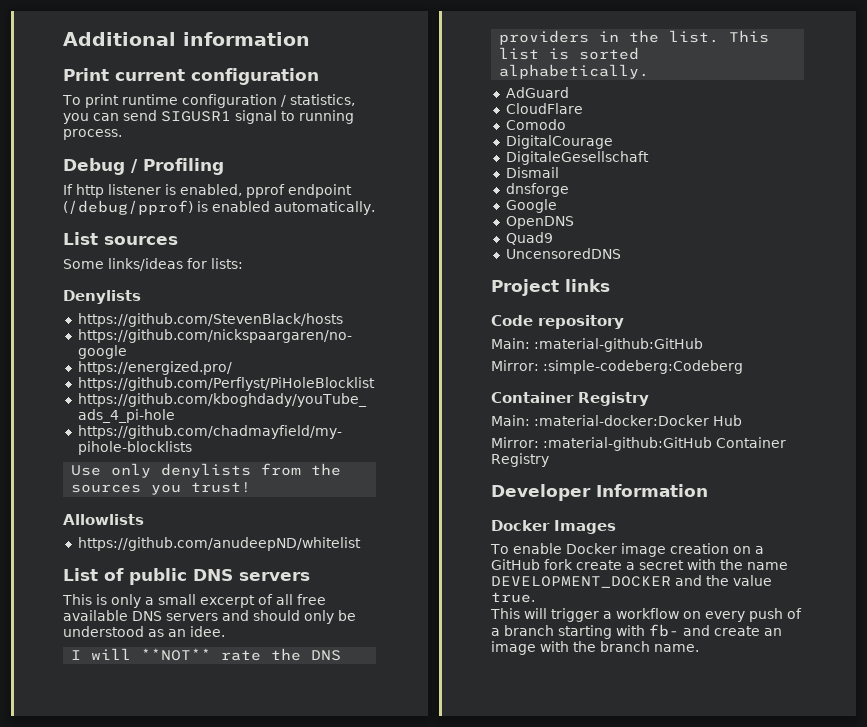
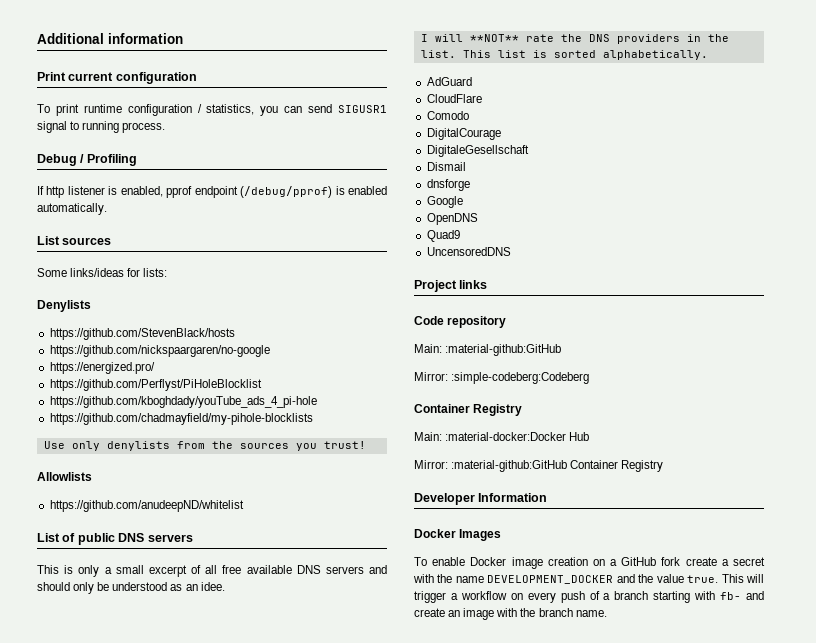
(535, 597) // -> (719, 579) none

